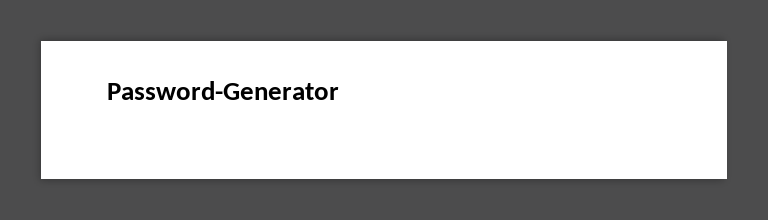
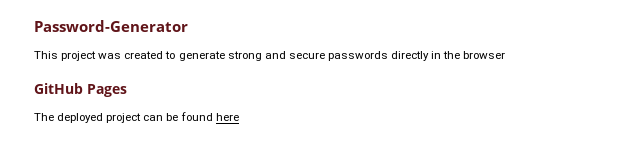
(339, 90) none -> [34,51,506,61] [34,83,127,97] [34,112,239,123] // This project was created to generate strong and secure passwords directly in the browser // GitHub Pages // The deployed project can be found here

